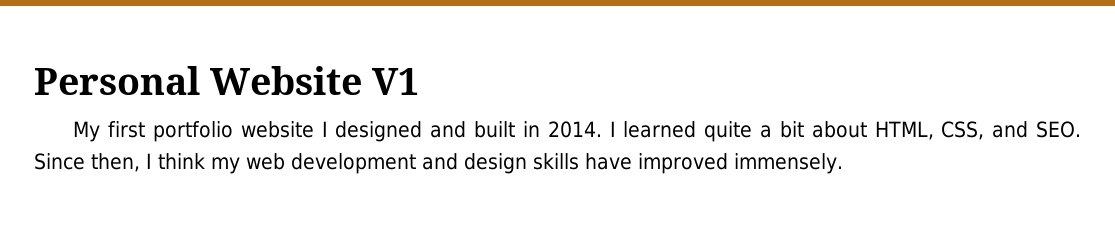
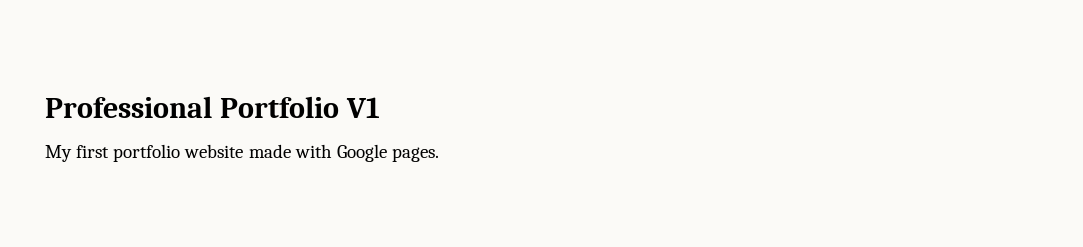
[34,66,363,95] Personal Website -> [45,96,340,118] Professional Portfolio
[321,121,1082,142] [34,153,843,174] I designed and built in 2014. I learned quite a bit about HTML, CSS, and SEO. Since then, I think my web development and design skills have improved immensely. -> [248,144,439,162] made with Google pages.

